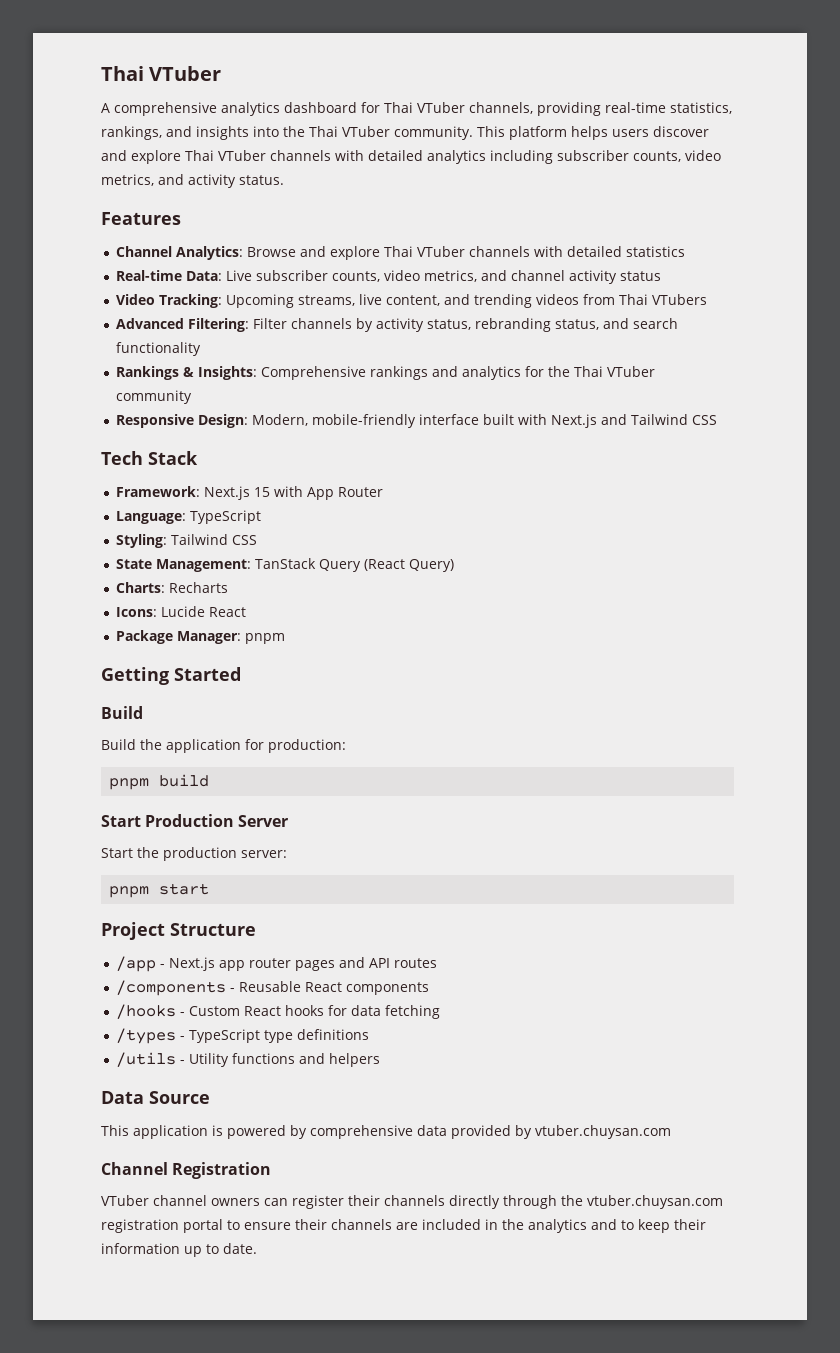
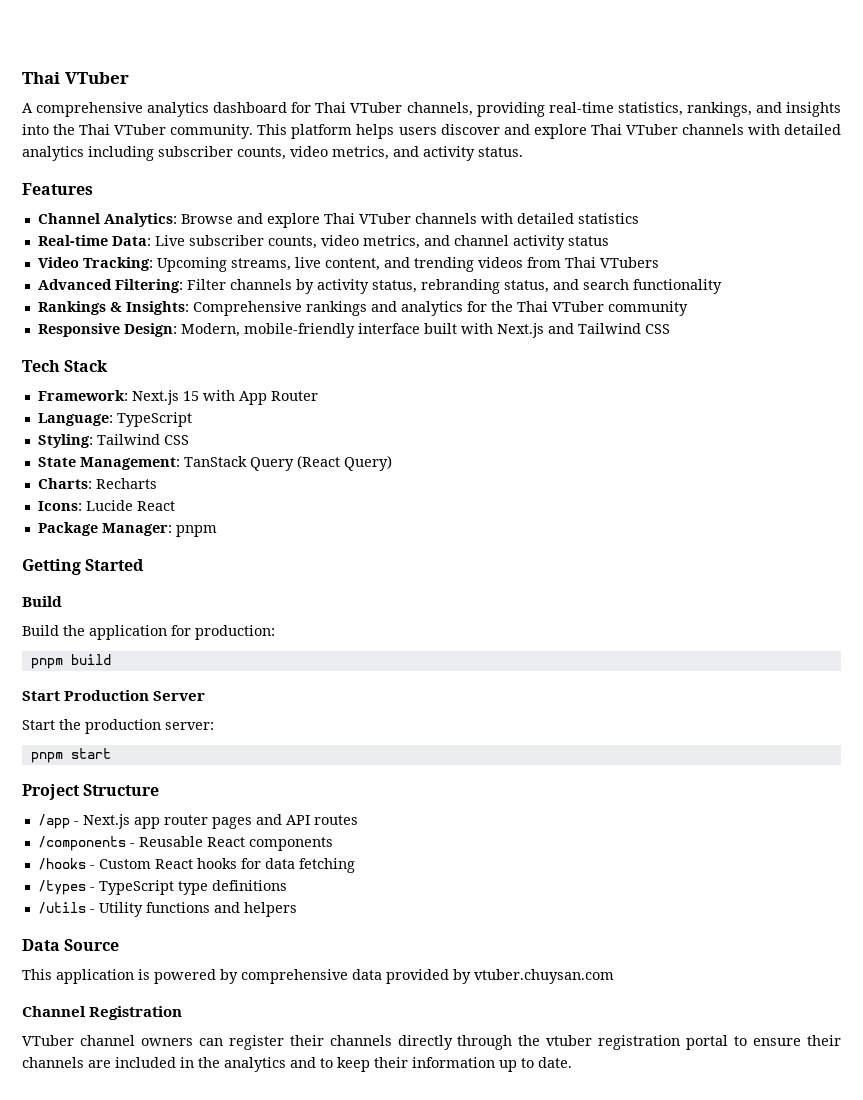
[587,1195,723,1209] vtuber.chuysan.com -> [546,1035,593,1046] vtuber

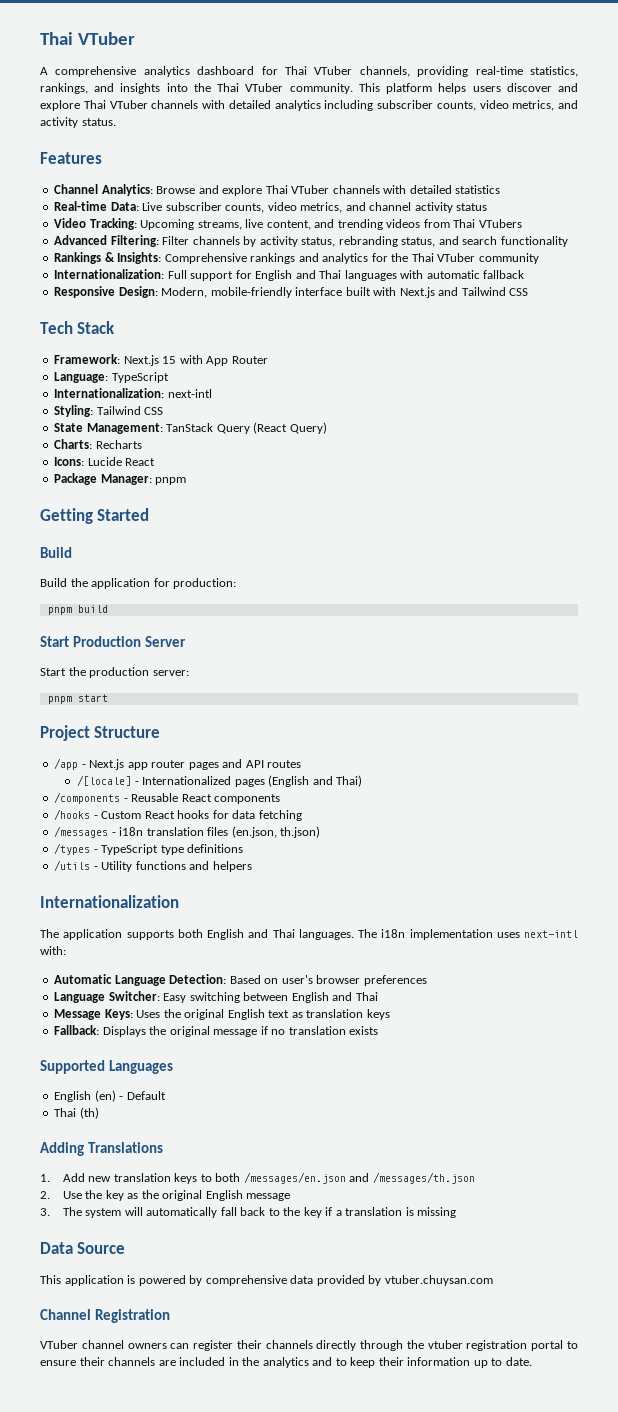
(688, 308) none -> [54,269,525,281] // Internationalization: Full support for English and Thai languages with automatic fallback
(192, 419) none -> [54,388,212,398] // Internationalization: next-intl
(358, 820) none -> [77,775,363,787] // /[locale] - Internationalized pages (English and Thai)
(355, 865) none -> [54,826,321,838] // /messages - i18n translation files (en.json, th.json)
(297, 909) none -> [40,895,179,908] [40,929,578,940] [40,946,66,955] [54,974,427,986] [54,991,378,1003] [54,1009,390,1020] [54,1025,379,1037] [40,1060,173,1074] [54,1090,166,1102] [54,1107,99,1119] [40,1142,163,1156] [40,1172,475,1184] [40,1190,291,1201] [40,1207,457,1218] // Internationalization // The application supports both English and Thai languages. The i18n implementation uses next-intl with: // Automatic Language Detection: Based on user's browser preferences // Language Switcher: Easy switching between English and Thai // Message Keys: Uses the original English text as translation keys // Fallback: Displays the original message if no translation exists // Supported Languages // English (en) - Default // Thai (th) // Adding Translations // 1. Add new translation keys to both /messages/en.json and /messages/th.json // 2. Use the key as the original English message // 3. The system will automatically fall back to the key if a translation is missing

